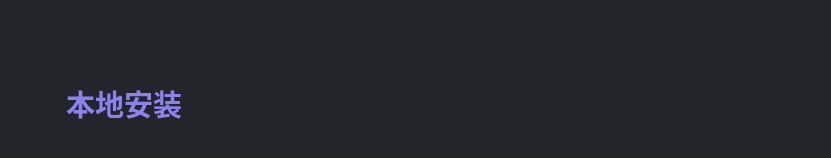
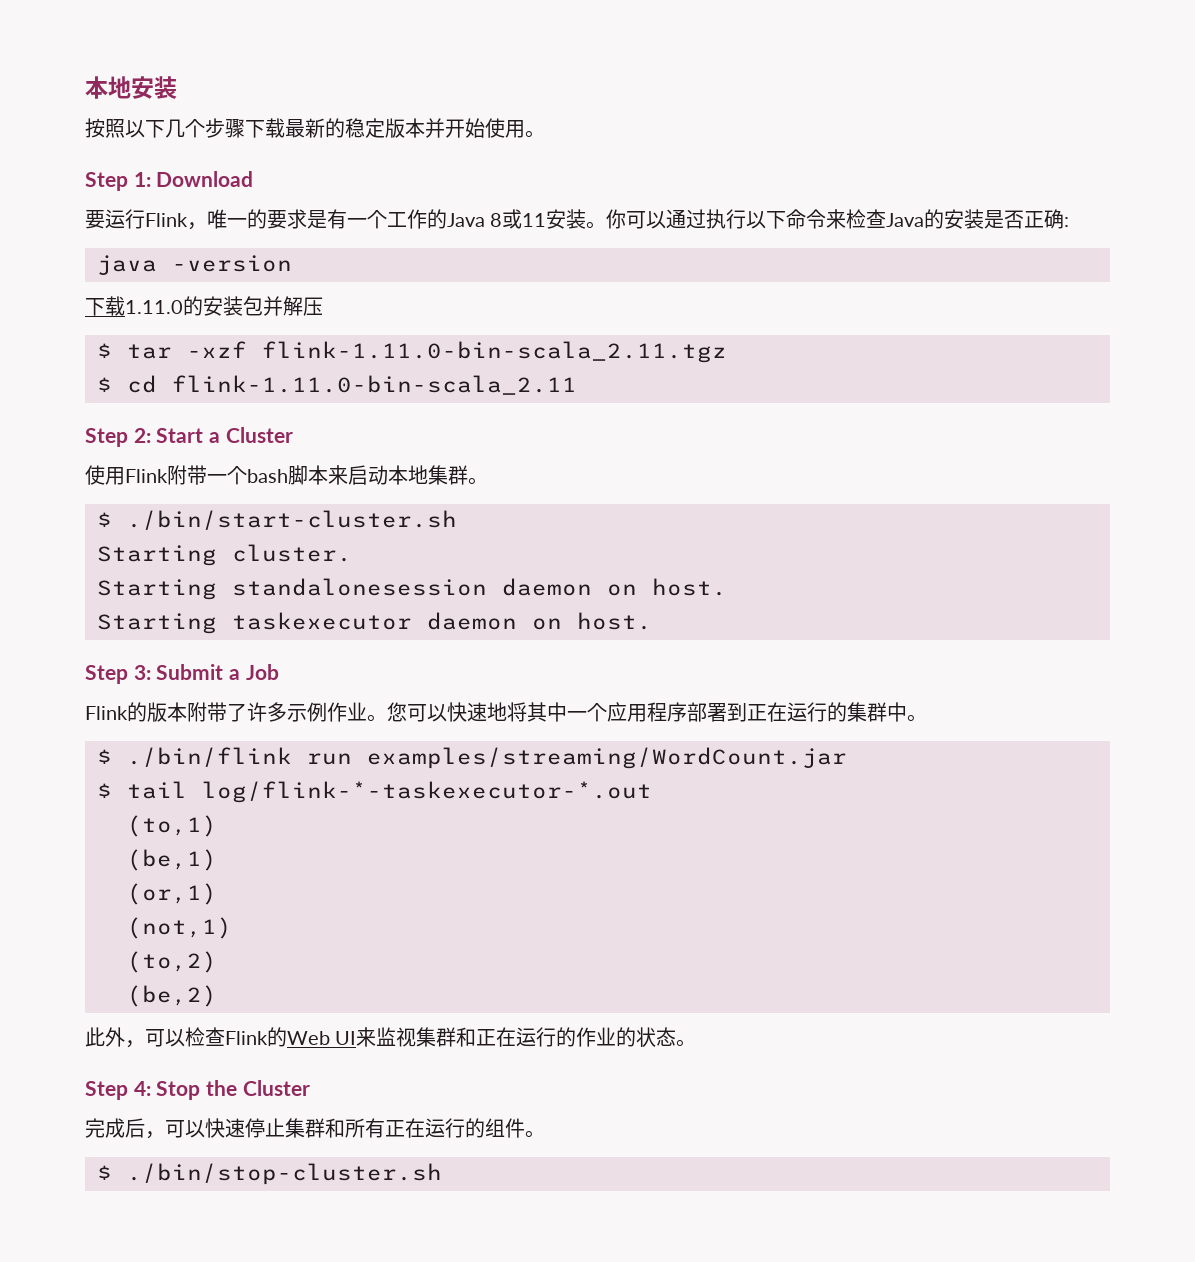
(182, 104) none -> [85,118,545,138] [85,171,254,191] [85,209,1070,230] [97,255,292,275] [85,296,323,316] [97,341,727,363] [97,375,577,395] [85,427,293,447] [85,465,488,485] [97,510,457,530] [97,544,352,566] [97,578,727,600] [97,612,652,634] [85,664,279,684] [85,702,927,722] [97,747,847,769] [97,781,652,803] [127,815,217,837] [127,849,217,871] [127,883,217,905] [127,917,232,939] [127,951,217,973] [127,985,217,1007] [85,1027,697,1048] [85,1080,310,1100] [85,1118,545,1139] [97,1163,442,1185] // 按照以下几个步骤下载最新的稳定版本并开始使用。 // Step 1: Download // 要运行Flink，唯一的要求是有一个工作的Java 8或11安装。你可以通过执行以下命令来检查Java的安装是否正确: // java -version // 下载1.11.0的安装包并解压 // $ tar -xzf flink-1.11.0-bin-scala_2.11.tgz // $ cd flink-1.11.0-bin-scala_2.11 // Step 2: Start a Cluster // 使用Flink附带一个bash脚本来启动本地集群。 // $ ./bin/start-cluster.sh // Starting cluster. // Starting standalonesession daemon on host. // Starting taskexecutor daemon on host. // Step 3: Submit a Job // Flink的版本附带了许多示例作业。您可以快速地将其中一个应用程序部署到正在运行的集群中。 // $ ./bin/flink run examples/streaming/WordCount.jar // $ tail log/flink-*-taskexecutor-*.out // (to,1) // (be,1) // (or,1) // (not,1) // (to,2) // (be,2) // 此外，可以检查Flink的Web UI来监视集群和正在运行的作业的状态。 // Step 4: Stop the Cluster // 完成后，可以快速停止集群和所有正在运行的组件。 // $ ./bin/stop-cluster.sh

